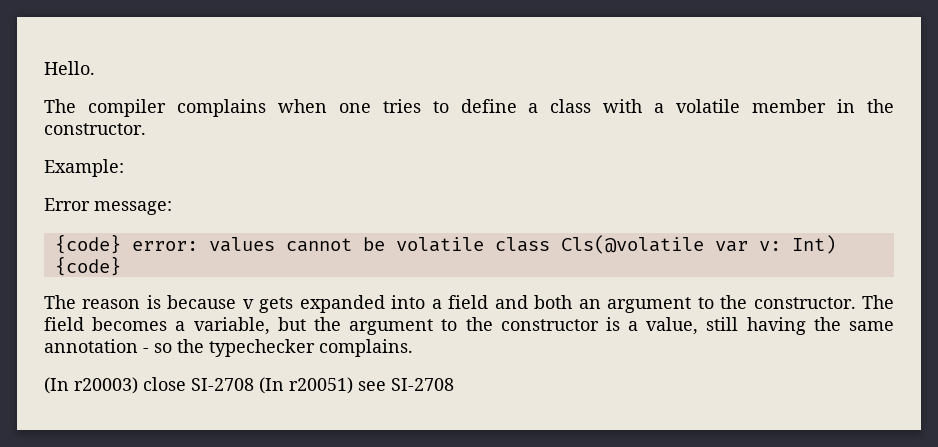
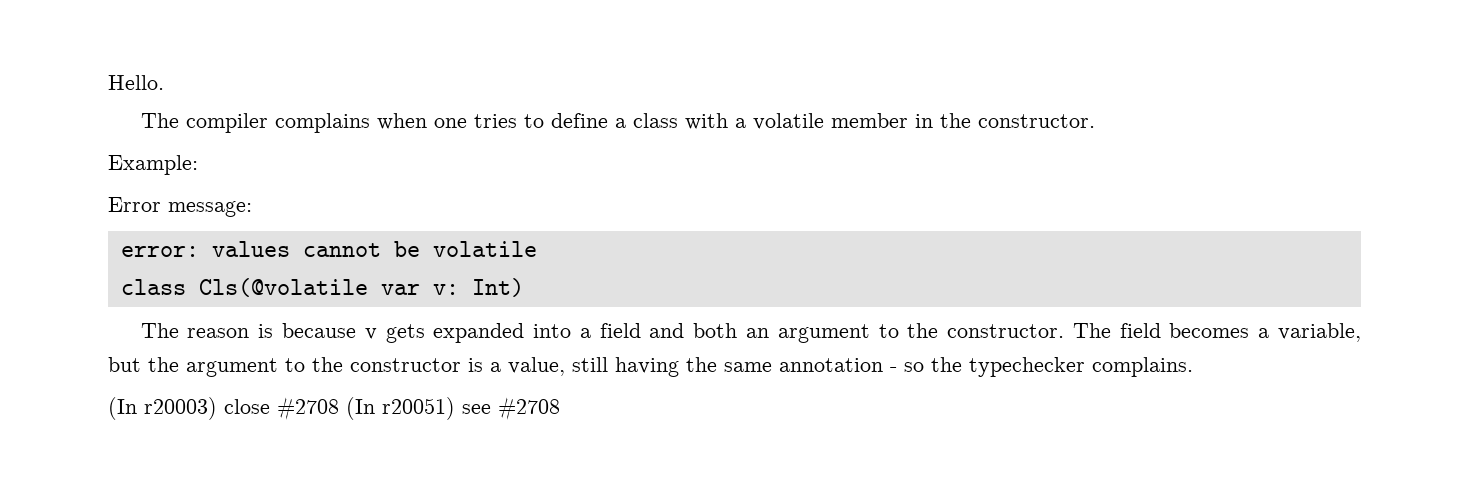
[54,234,121,254] {code} -> (252, 209) none
(484, 244) none -> (537, 249) //
[54,256,121,276] {code} -> (524, 287) none
[191,378,254,391] SI-2708 -> [277,397,339,420] #2708
[391,378,454,391] SI-2708 -> [498,397,560,420] #2708

